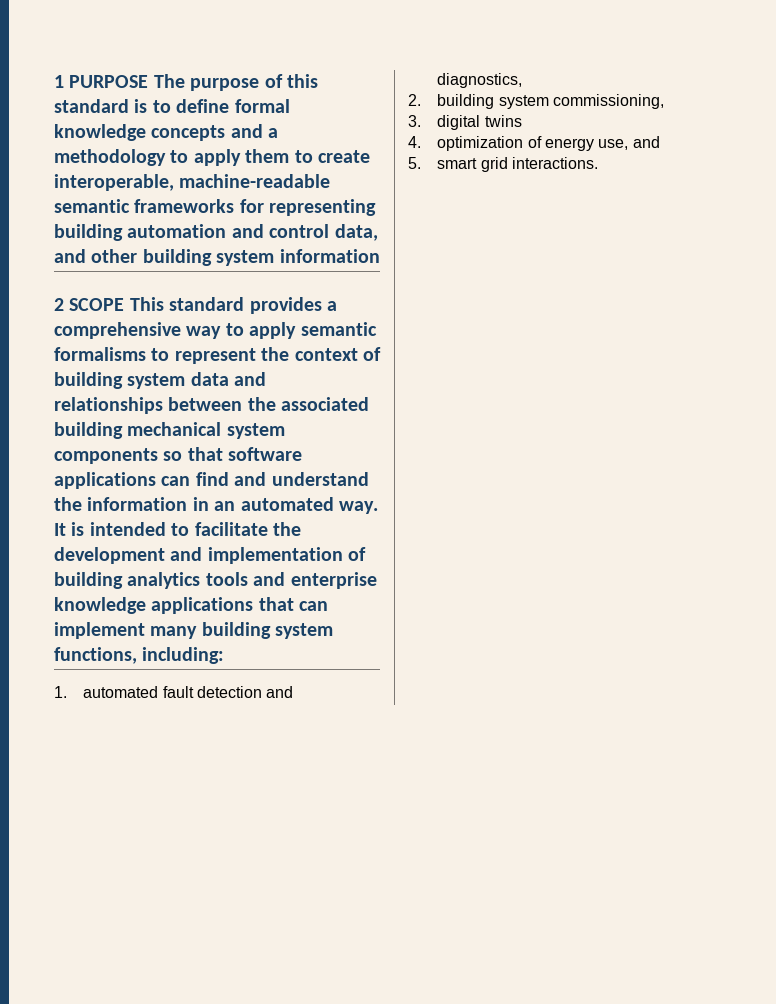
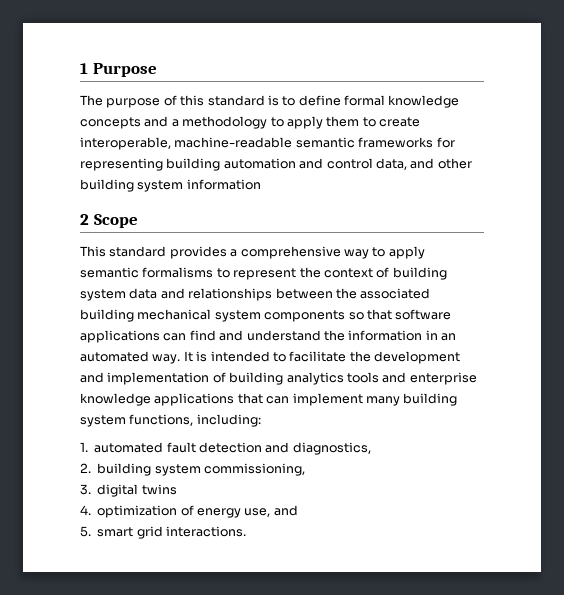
[69,75,149,88] PURPOSE -> [92,63,157,77] Purpose //
[69,298,125,311] SCOPE -> [93,214,138,228] Scope //

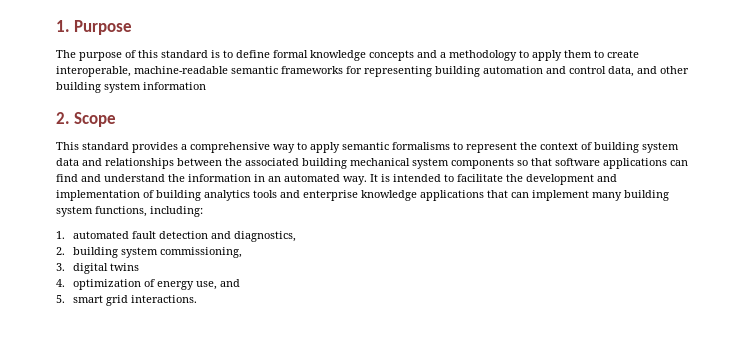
[80,63,88,74] 1 -> [56,20,70,32] 1.
[80,214,89,225] 2 -> [56,112,70,124] 2.

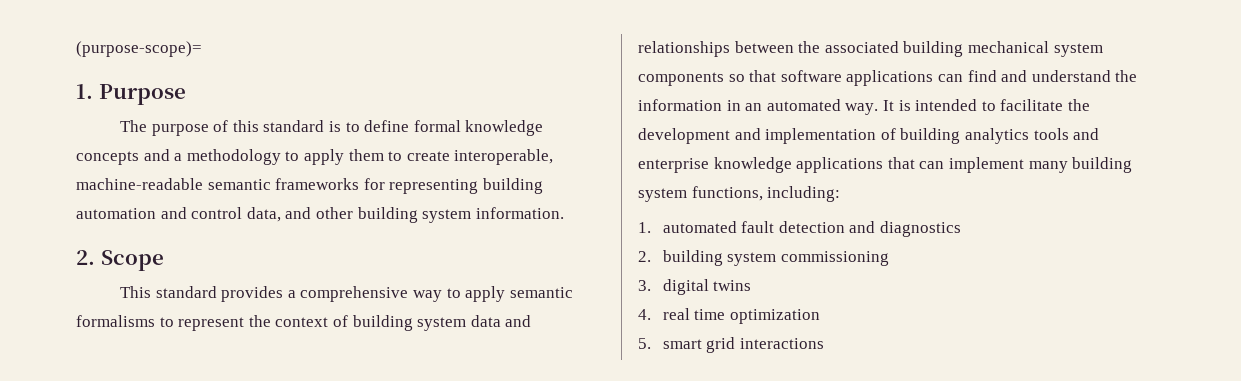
(56, 26) none -> [76,41,202,57] (purpose-scope)= //
[143,82,206,90] information -> [475,207,564,219] information.
[233,231,296,242] diagnostics, -> [880,221,962,237] diagnostics
[159,247,242,258] commissioning, -> [780,251,889,266] commissioning
(65, 283) none -> [662,308,726,320] real time
[143,279,240,290] of energy use, and -> (820, 316) none
[130,295,197,303] interactions. -> [739,338,824,349] interactions

